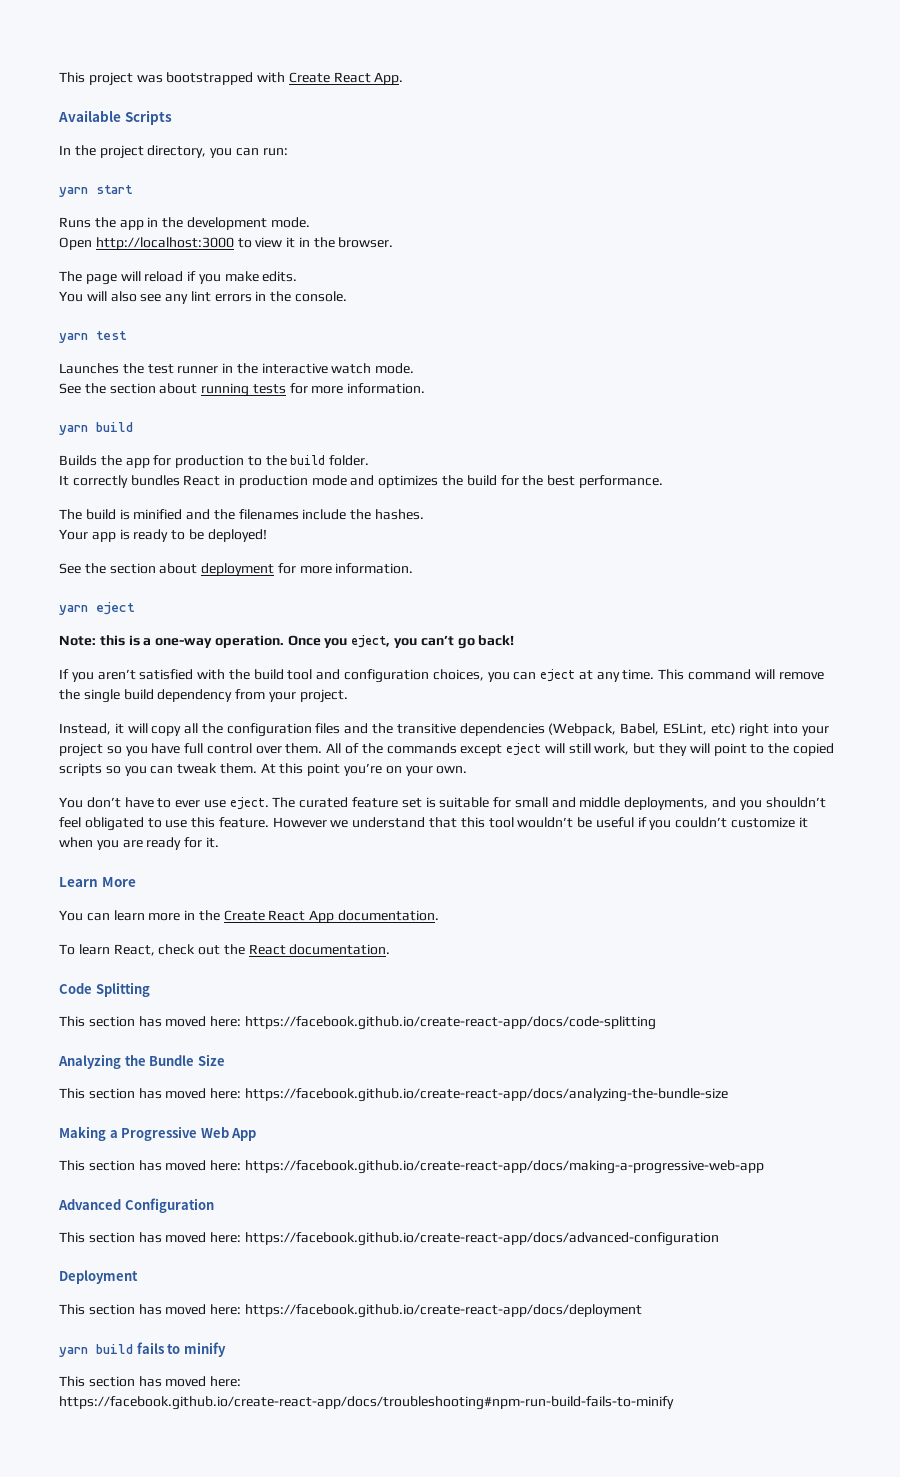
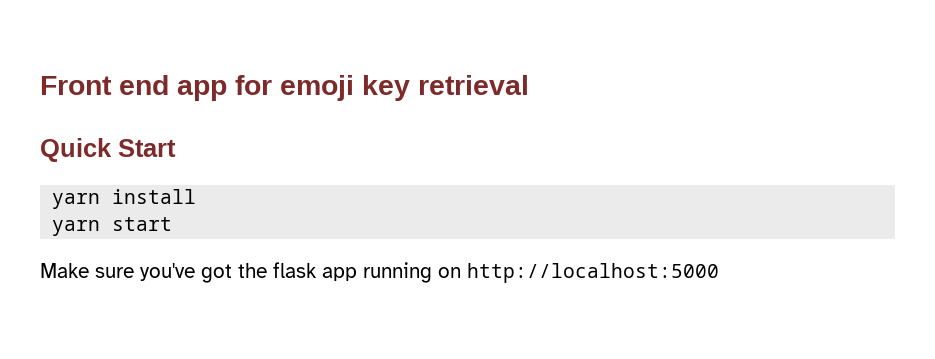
[59,72,404,86] [58,110,172,125] [59,145,288,159] [59,185,133,197] [59,217,310,230] [59,237,394,250] [59,271,298,285] [59,291,348,304] [59,331,127,343] [59,363,415,374] [59,383,426,397] [59,422,133,435] [59,455,370,468] [59,475,663,488] [59,509,425,520] [59,529,267,542] [59,563,414,576] [59,602,135,615] [59,635,515,649] [59,669,824,683] [59,689,348,703] [59,723,830,737] [59,743,834,757] [59,763,468,776] [59,797,826,810] [59,817,808,831] [59,837,219,850] [59,877,136,887] [59,910,440,923] [59,944,391,956] [59,982,150,997] [59,1016,656,1030] [58,1054,225,1069] [59,1088,728,1102] [59,1126,257,1141] [59,1160,764,1174] [58,1198,214,1213] [59,1232,719,1246] [59,1270,138,1284] [59,1304,642,1318] [59,1342,226,1357] [59,1376,242,1387] [59,1396,674,1410] This project was bootstrapped with Create React App. // Available Scripts // In the project directory, you can run: // yarn start // Runs the app in the development mode. // Open http://localhost:3000 to view it in the browser. // The page will reload if you make edits. // You will also see any lint errors in the console. // yarn test // Launches the test runner in the interactive watch mode. // See the section about running tests for more information. // yarn build // Builds the app for production to the build folder. // It correctly bundles React in production mode and optimizes the build for the best performance. // The build is minified and the filenames include the hashes. // Your app is ready to be deployed! // See the section about deployment for more information. // yarn eject // Note: this is a one-way operation. Once you eject, you can’t go back! // If you aren’t satisfied with the build tool and configuration choices, you can eject at any time. This command will remove the single build dependency from your project. // Instead, it will copy all the configuration files and the transitive dependencies (Webpack, Babel, ESLint, etc) right into your project so you have full control over them. All of the commands except eject will still work, but they will point to the copied scripts so you can tweak them. At this point you’re on your own. // You don’t have to ever use eject. The curated feature set is suitable for small and middle deployments, and you shouldn’t feel obligated to use this feature. However we understand that this tool wouldn’t be useful if you couldn’t customize it when you are ready for it. // Learn More // You can learn more in the Create React App documentation. // To learn React, check out the React documentation. // Code Splitting // This section has moved here: https://facebook.github.io/create-react-app/docs/code-splitting // Analyzing the Bundle Size // This section has moved here: https://facebook.github.io/create-react-app/docs/analyzing-the-bundle-size // Making a Progressive Web App // This section has moved here: https://facebook.github.io/create-react-app/docs/making-a-progressive-web-app // Advanced Configuration // This section has moved here: https://facebook.github.io/create-react-app/docs/advanced-configuration // Deployment // This section has moved here: https://facebook.github.io/create-react-app/docs/deployment // yarn build fails to minify // This section has moved here: https://facebook.github.io/create-react-app/docs/troubleshooting#npm-run-build-fails-to-minify -> [40,75,529,101] [40,138,176,162] [52,189,197,209] [52,217,173,236] [40,262,719,283] Front end app for emoji key retrieval // Quick Start // yarn install // yarn start // Make sure you've got the flask app running on http://localhost:5000

